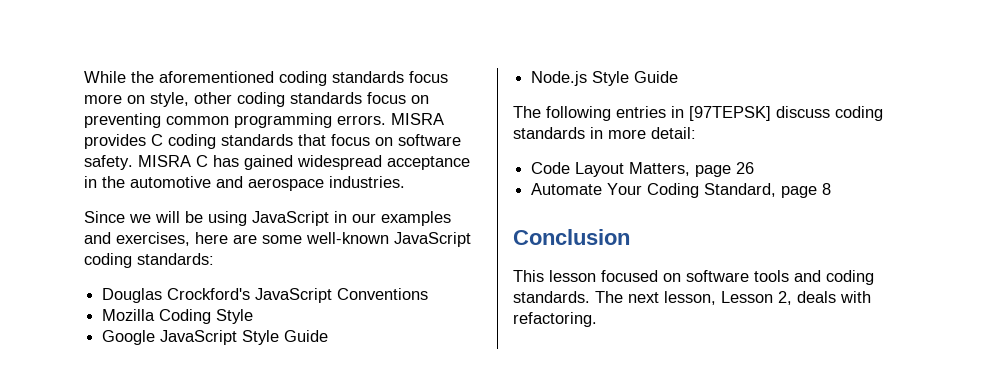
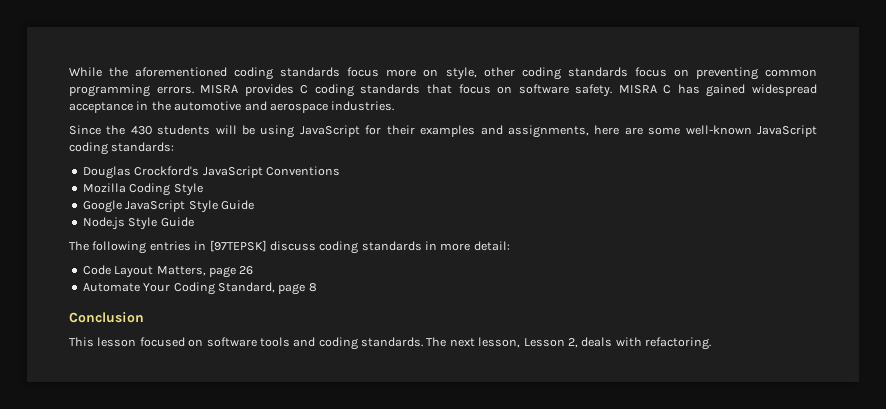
[129,214,151,223] we -> [106,125,211,135] the 430 students
[334,211,376,223] in our -> [365,125,415,135] for their
[116,232,190,246] exercises, -> [507,125,589,138] assignments,

